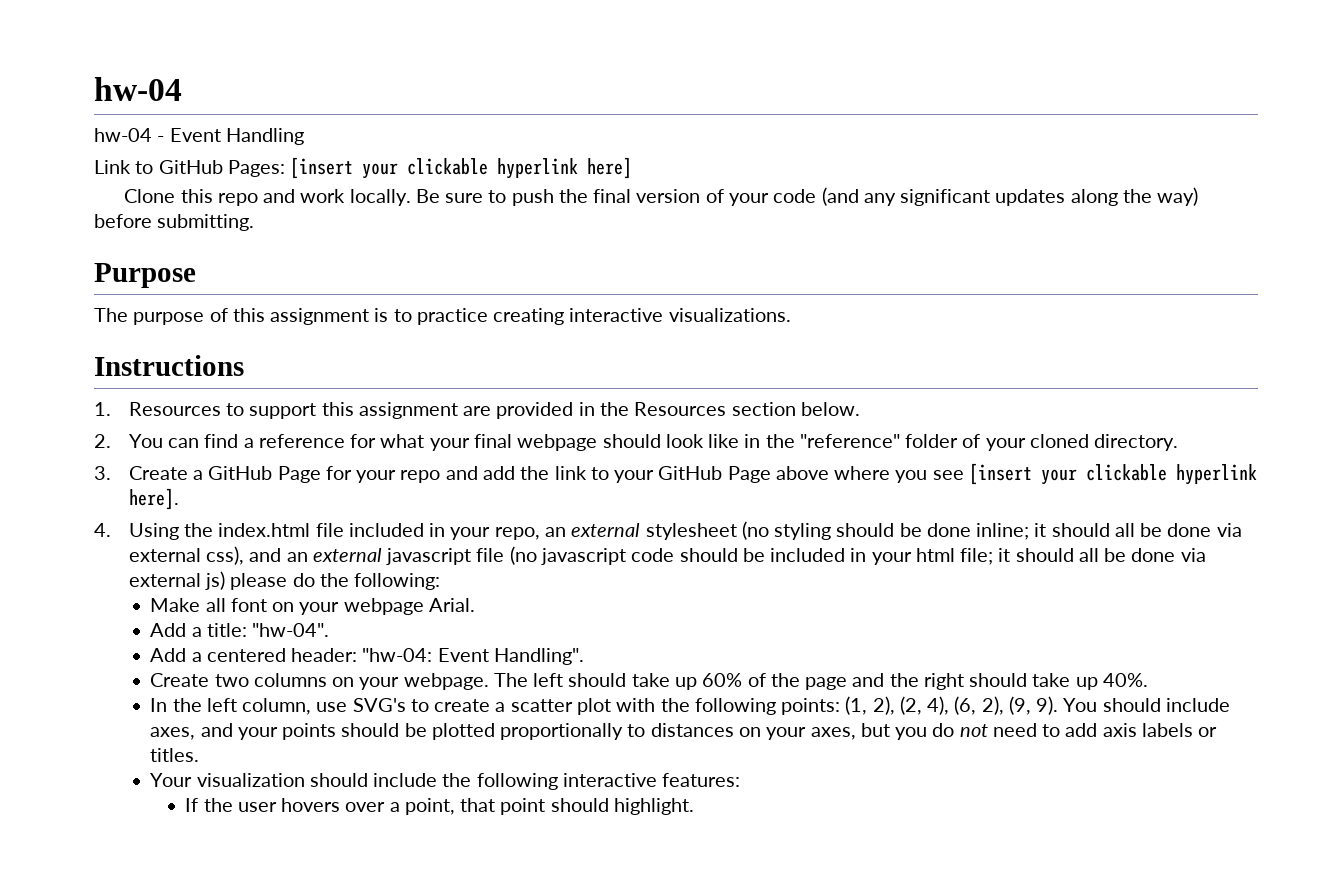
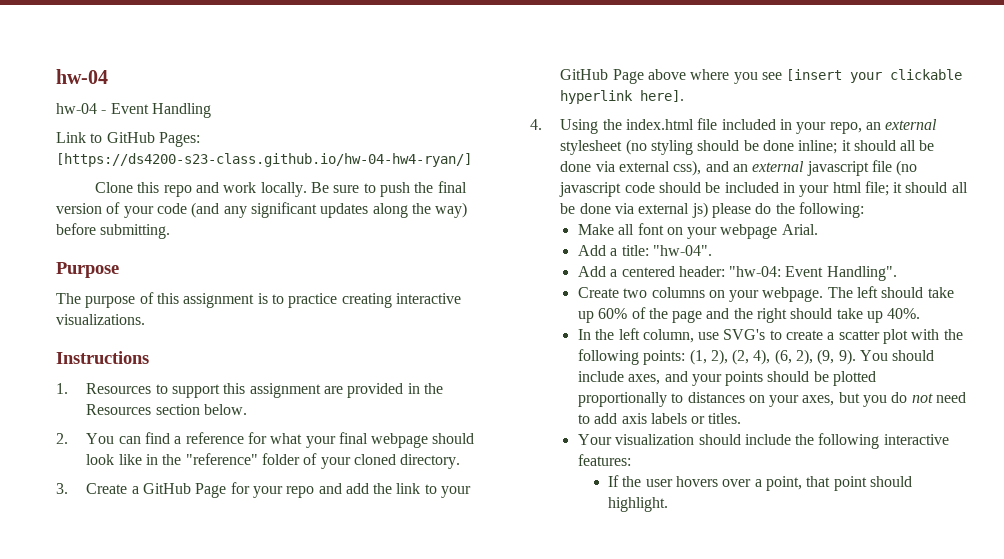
[290,157,633,179] [insert your clickable hyperlink here] -> [56,153,472,167] [https://ds4200-s23-class.github.io/hw-04-hw4-ryan/]

